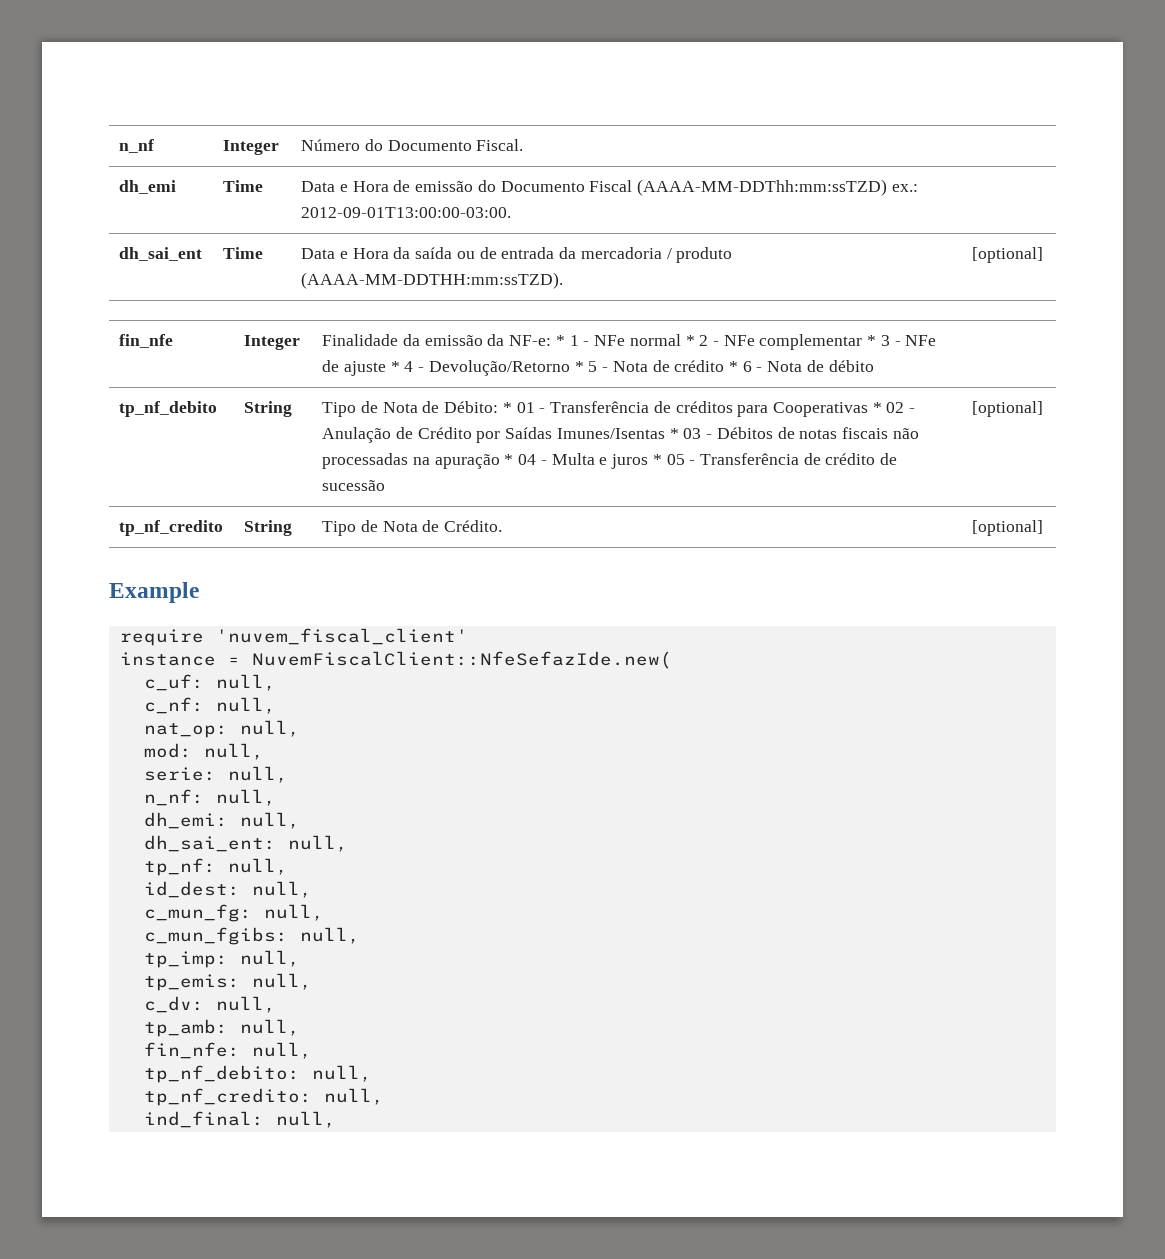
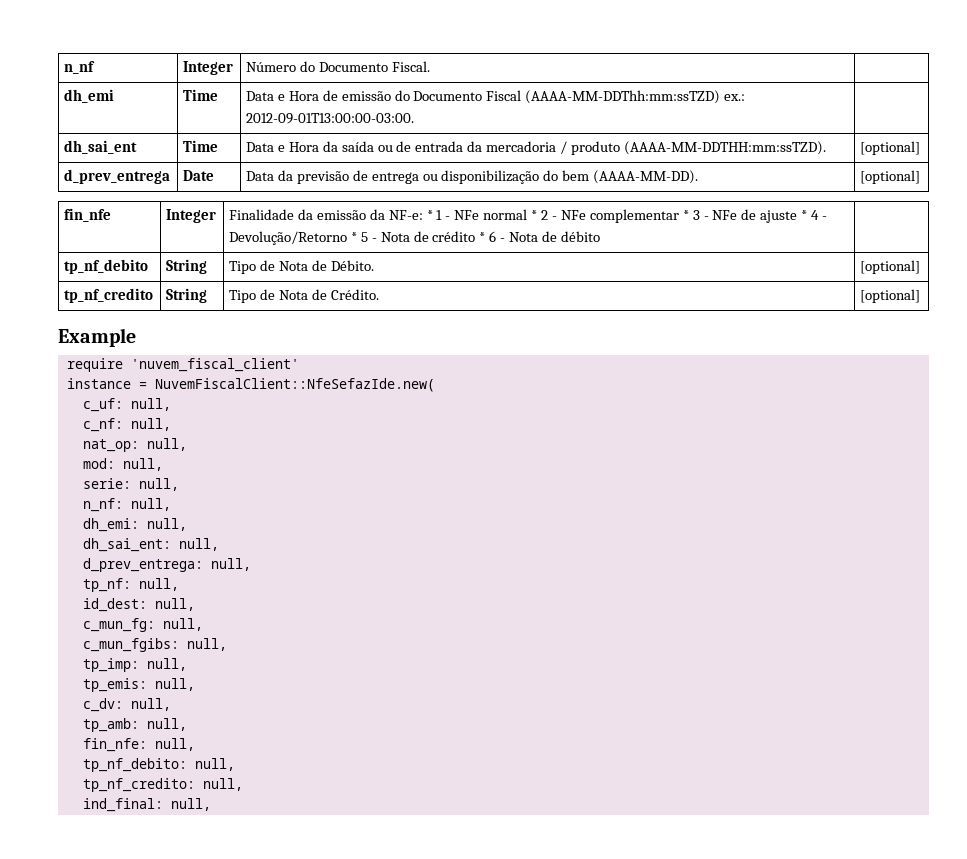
(1044, 255) none -> [64,169,171,184] [183,170,215,181] [246,170,699,184] [860,170,921,184] // d_prev_entrega | Date | Data da previsão de entrega ou disponibilização do bem (AAAA-MM-DD). | [optional]
[444,401,916,417] [322,427,919,443] [322,453,898,469] [322,480,386,491] Débito: * 01 - Transferência de créditos para Cooperativas * 02 - Anulação de Crédito por Saídas Imunes/Isentas * 03 - Débitos de notas fiscais não processadas na apuração * 04 - Multa e juros * 05 - Transferência de crédito de sucessão -> [330,260,374,271] Débito.
(348, 843) none -> [82,558,251,572] // d_prev_entrega: null,

